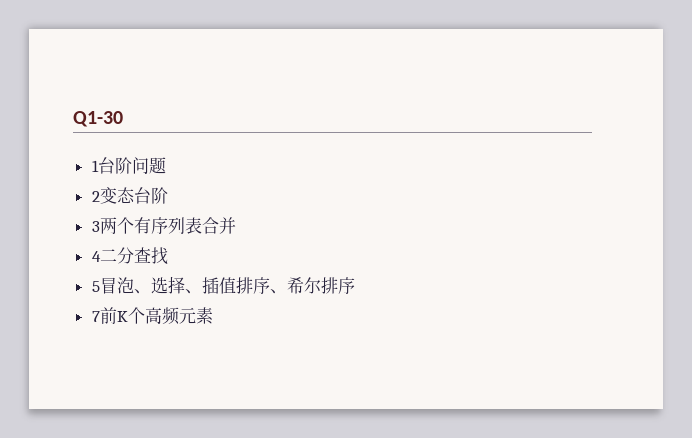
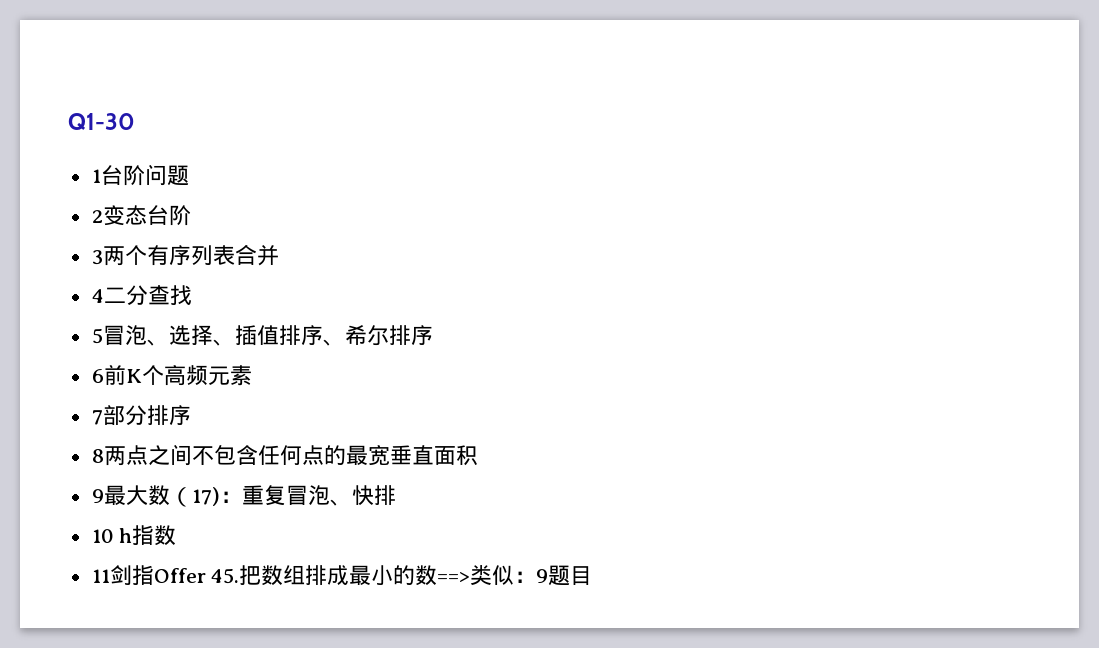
[91,311,100,322] 7 -> [91,369,104,383] 6
(213, 315) none -> [91,405,191,425] [91,444,478,466] [91,485,396,507] [91,525,177,546] [91,565,593,586] // 7部分排序 // 8两点之间不包含任何点的最宽垂直面积 // 9最大数（17)：重复冒泡、快排 // 10 h指数 // 11剑指Offer 45.把数组排成最小的数==>类似：9题目

